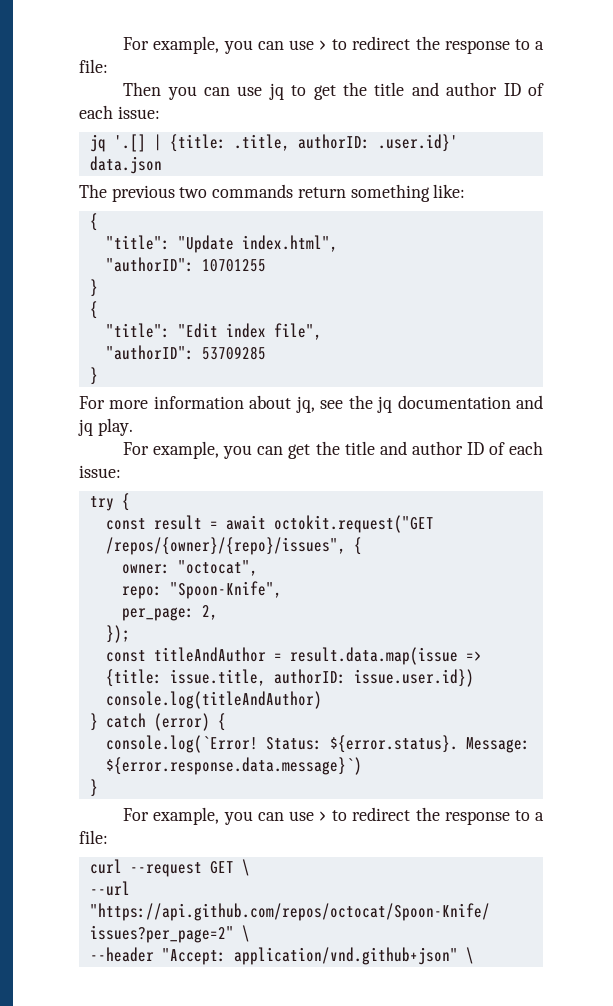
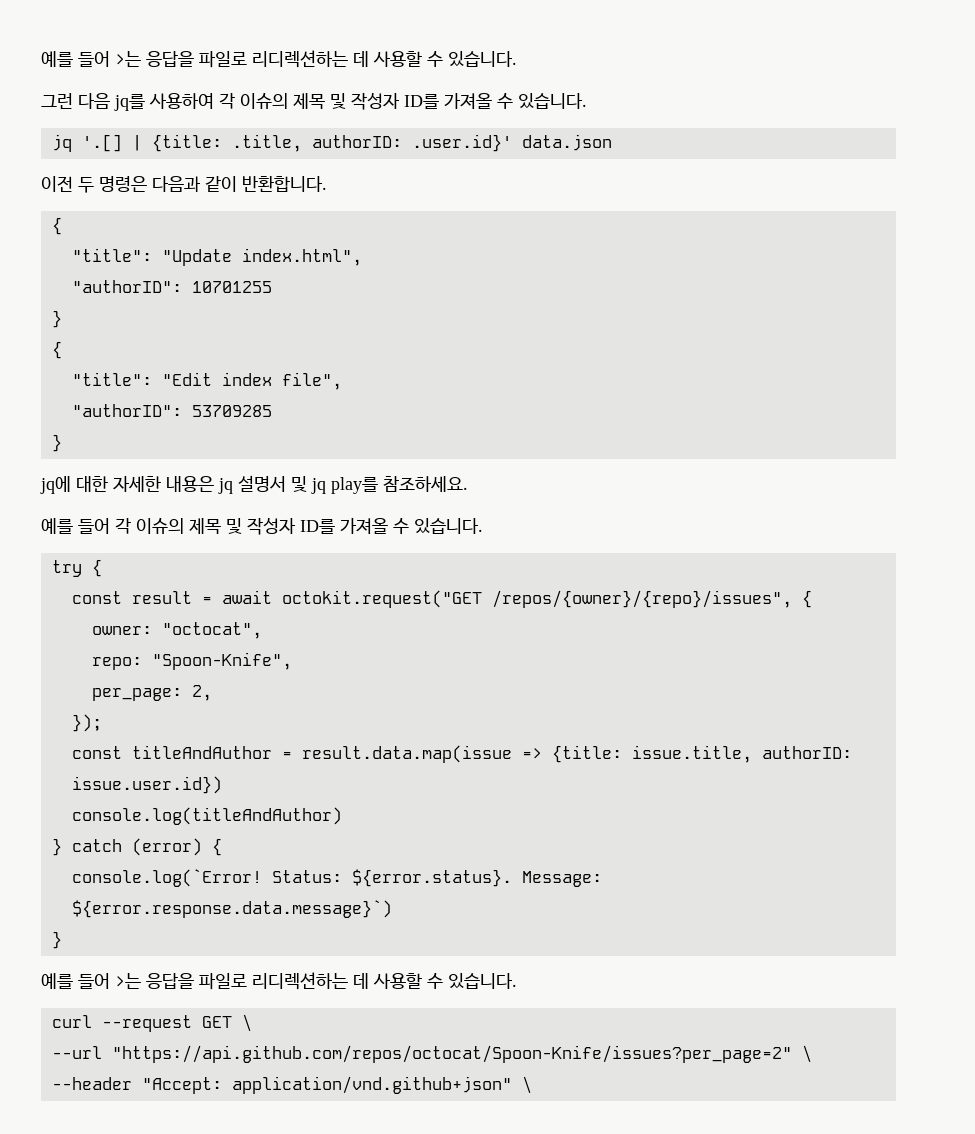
[123,36,544,54] [79,59,108,73] [123,82,544,100] [79,105,160,119] For example, you can use > to redirect the response to a file: // Then you can use jq to get the title and author ID of each issue: -> [41,50,517,68] [41,92,587,111] 예를 들어 >는 응답을 파일로 리디렉션하는 데 사용할 수 있습니다. // 그런 다음 jq를 사용하여 각 이슈의 제목 및 작성자 ID를 가져올 수 있습니다.
[79,184,466,202] The previous two commands return something like: -> [41,175,327,193] 이전 두 명령은 다음과 같이 반환합니다.
[79,395,544,413] [78,418,133,436] [123,441,543,459] [79,465,121,478] For more information about jq, see the jq documentation and jq play. // For example, you can get the title and author ID of each issue: -> [40,475,468,494] [41,517,483,535] jq에 대한 자세한 내용은 jq 설명서 및 jq play를 참조하세요. // 예를 들어 각 이슈의 제목 및 작성자 ID를 가져올 수 있습니다.
[123,807,544,825] [79,830,108,844] For example, you can use > to redirect the response to a file: -> [41,972,517,990] 예를 들어 >는 응답을 파일로 리디렉션하는 데 사용할 수 있습니다.

